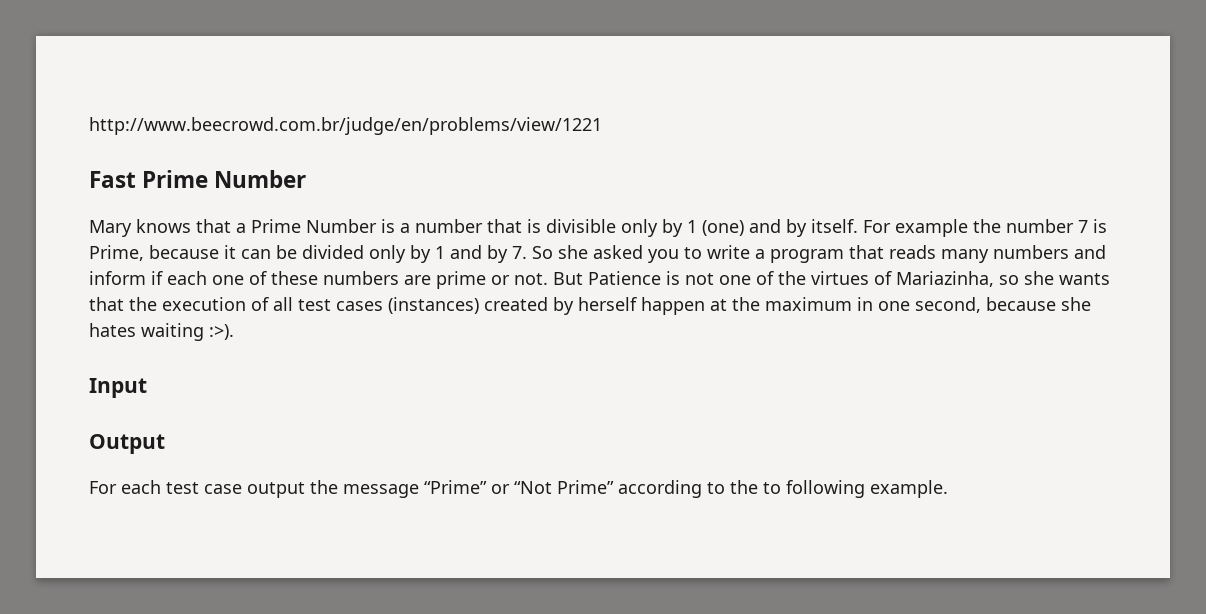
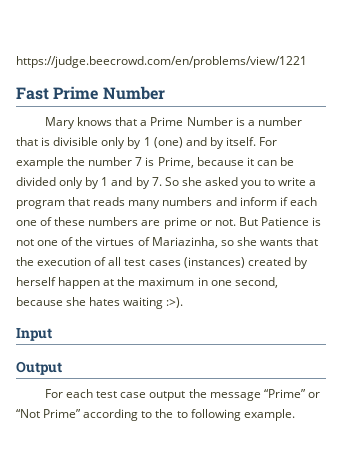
[89,117,602,135] http://www.beecrowd.com.br/judge/en/problems/view/1221 -> [16,56,307,68] https://judge.beecrowd.com/en/problems/view/1221

